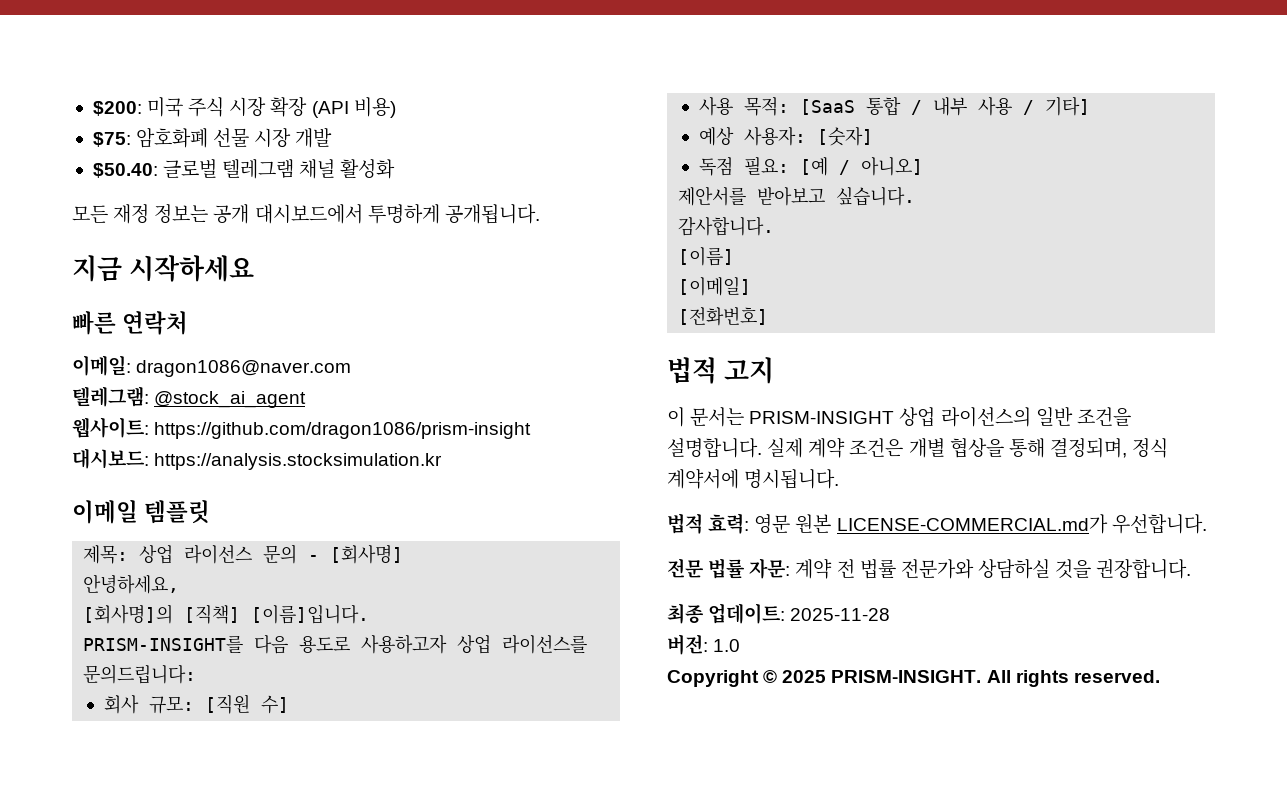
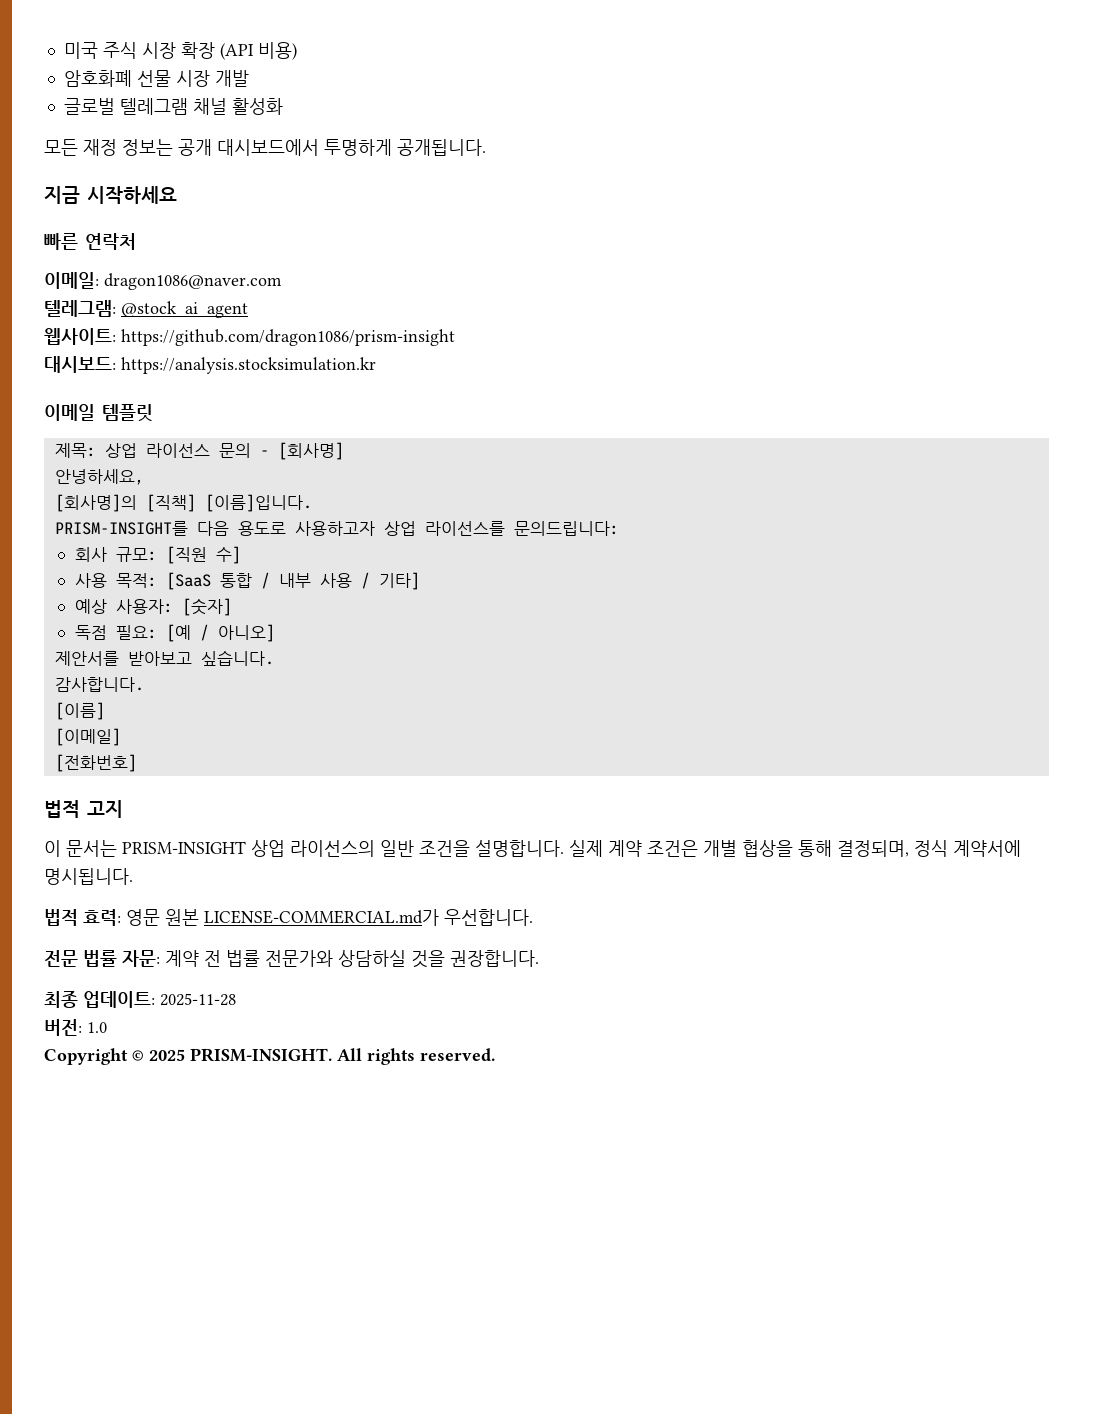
[92,101,142,116] $200: -> (63, 50) none
[92,132,131,147] $75: -> (297, 51) none
[92,163,158,178] $50.40: -> (249, 78) none

